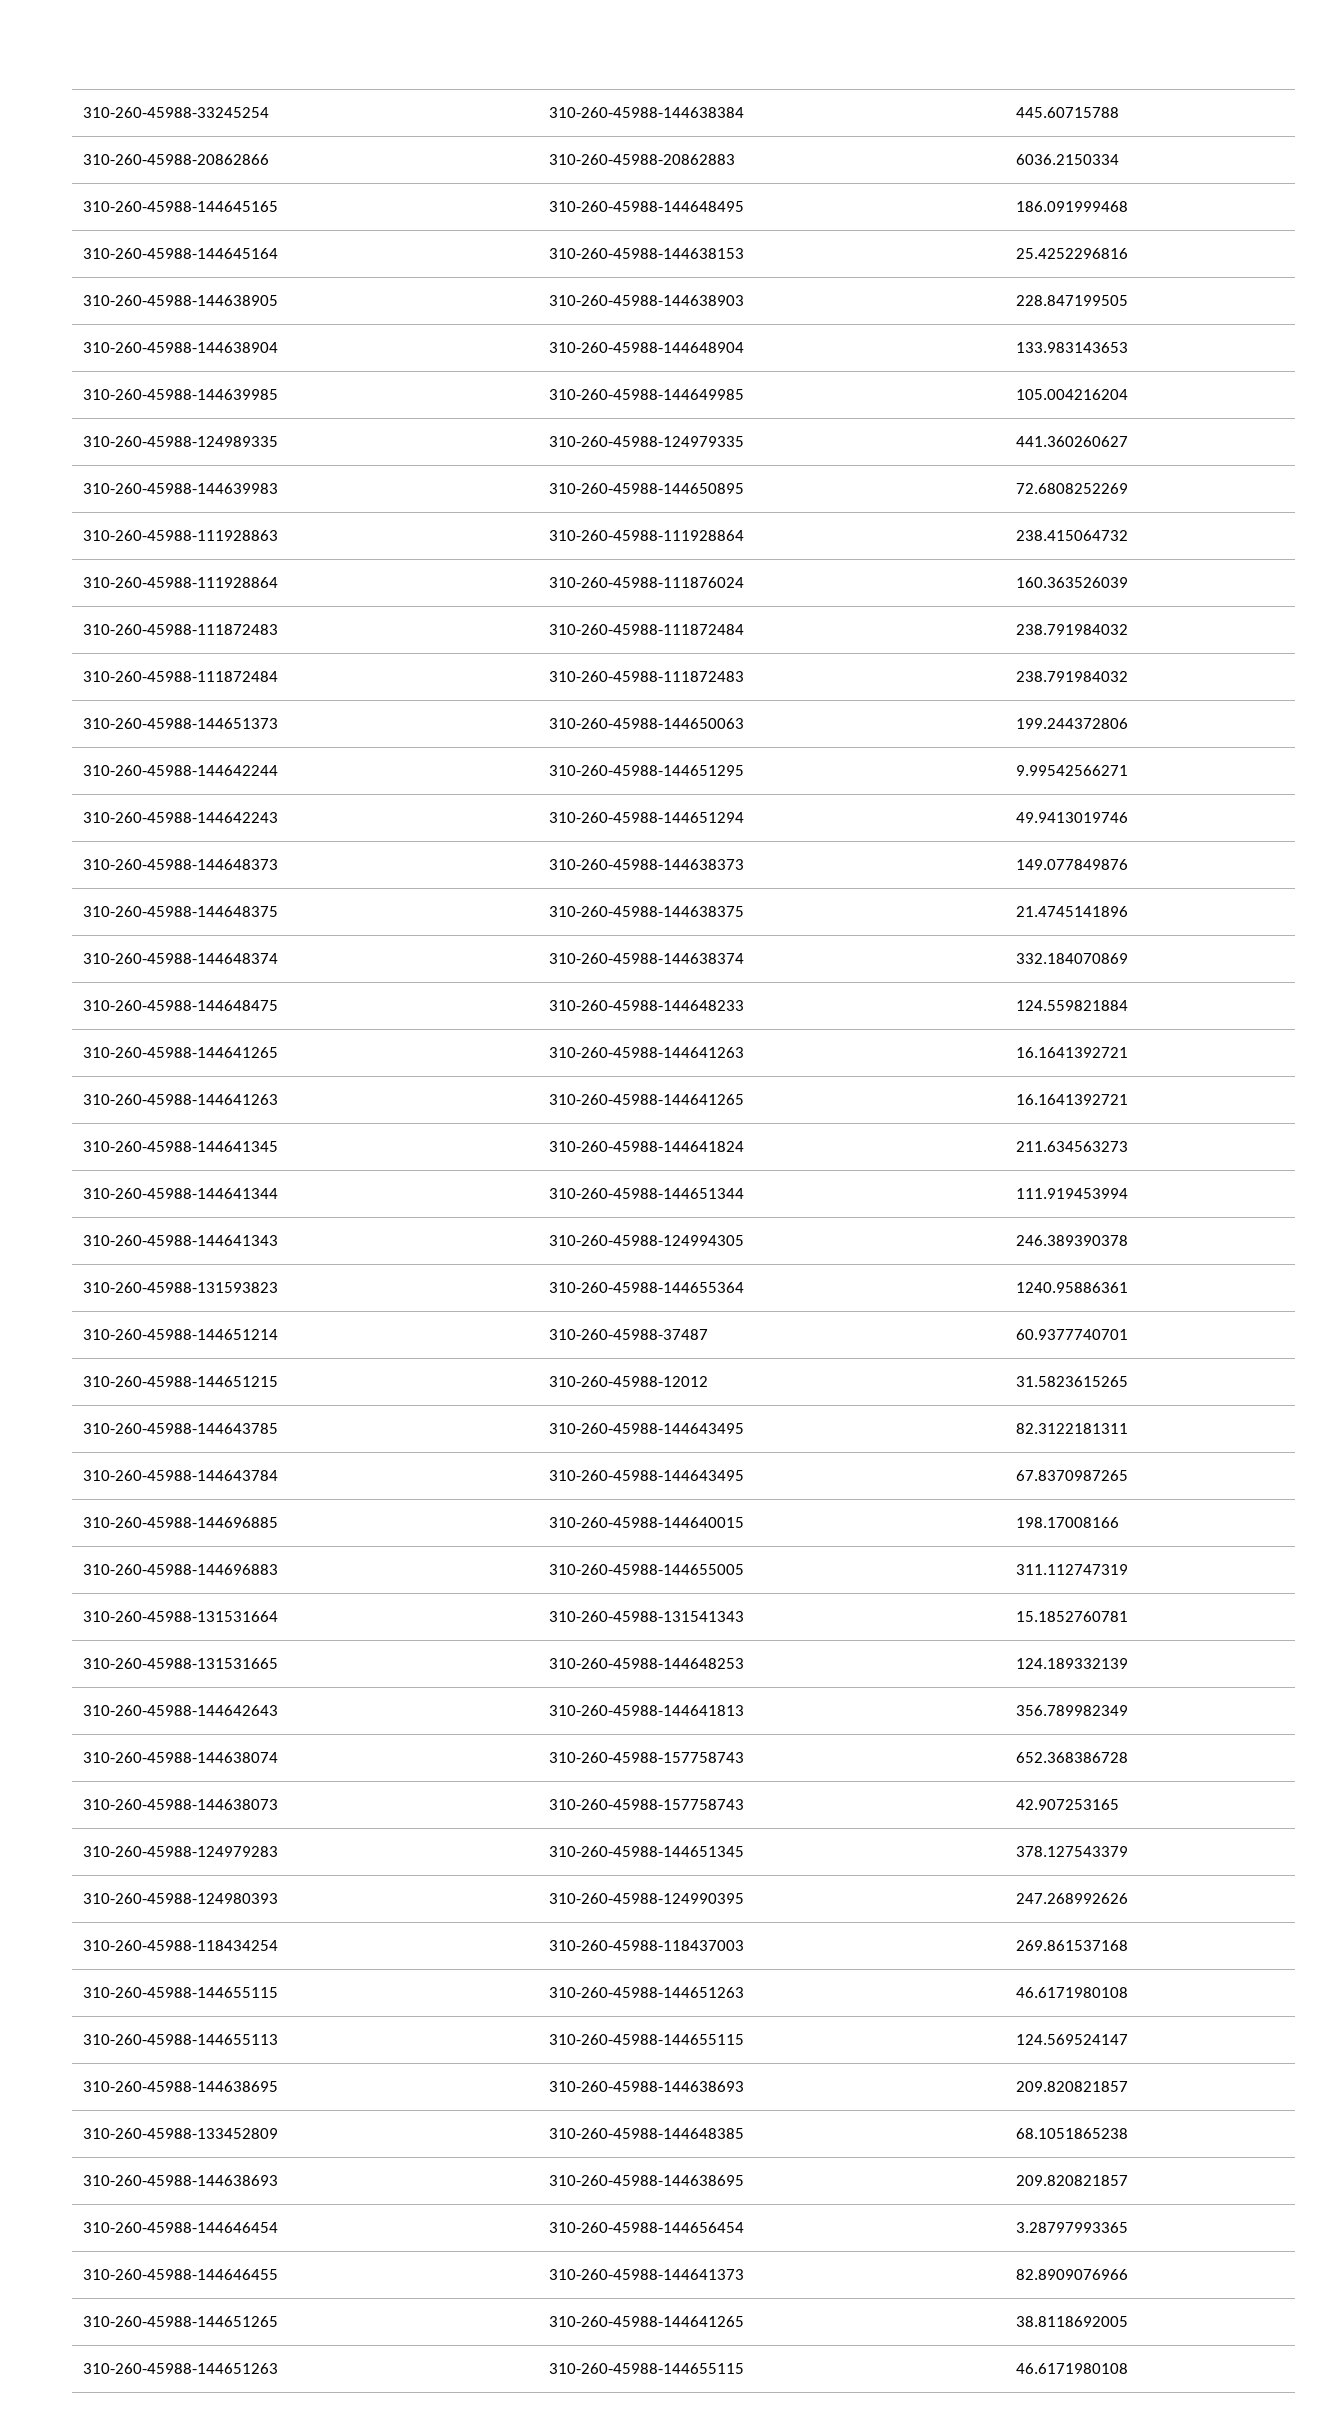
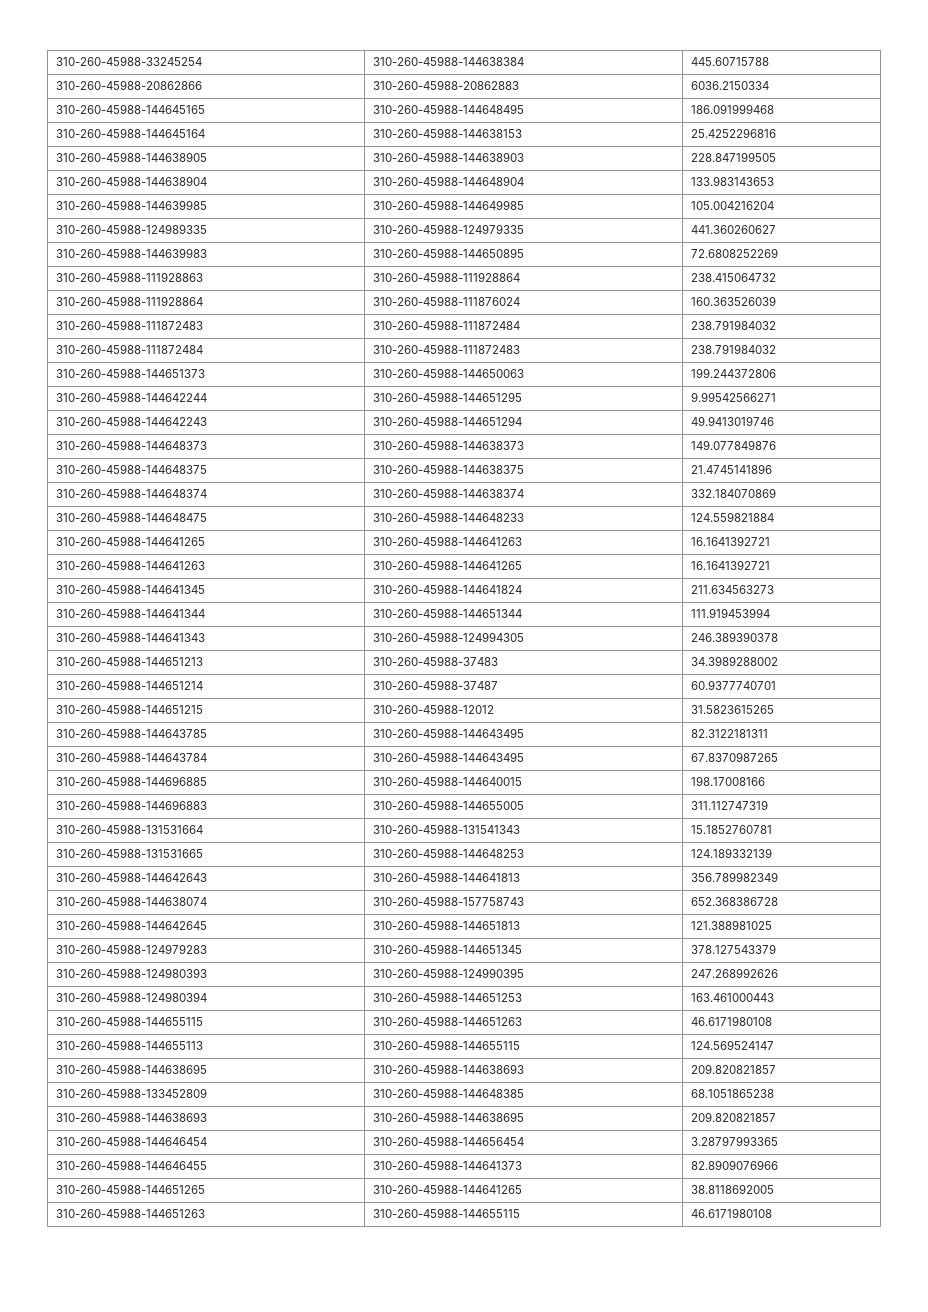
[82,1282,278,1293] [548,1282,744,1293] [1015,1282,1128,1293] 310-260-45988-131593823 | 310-260-45988-144655364 | 1240.95886361 -> [55,656,203,666] [372,656,498,666] [690,656,778,666] 310-260-45988-144651213 | 310-260-45988-37483 | 34.3989288002
[82,1799,278,1810] [548,1799,744,1810] [1015,1799,1119,1810] 310-260-45988-144638073 | 310-260-45988-157758743 | 42.907253165 -> [55,920,207,930] [372,920,520,930] [690,920,772,930] 310-260-45988-144642645 | 310-260-45988-144651813 | 121.388981025
[82,1940,278,1951] [548,1940,744,1951] [1015,1940,1128,1951] 310-260-45988-118434254 | 310-260-45988-118437003 | 269.861537168 -> [55,992,207,1002] [372,992,522,1002] [690,993,774,1002] 310-260-45988-124980394 | 310-260-45988-144651253 | 163.461000443

